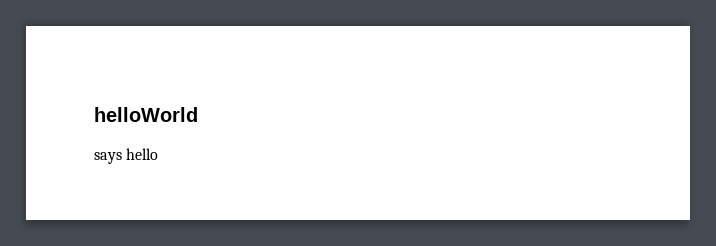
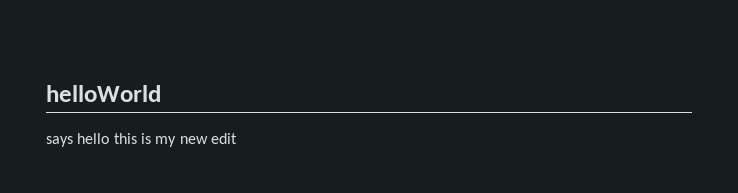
(159, 154) none -> [113,133,237,147] this is my new edit

